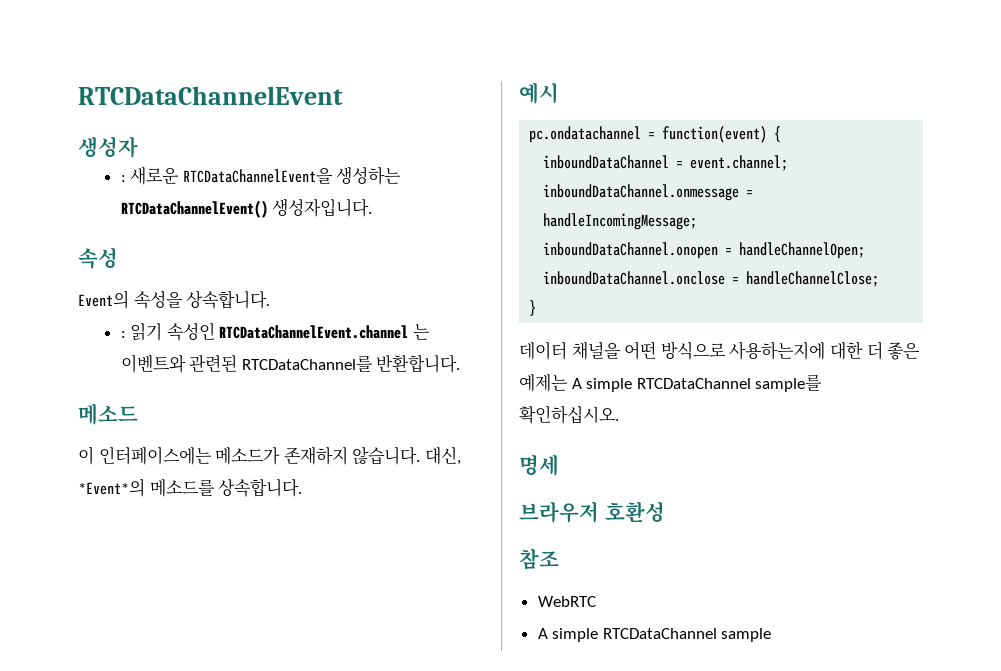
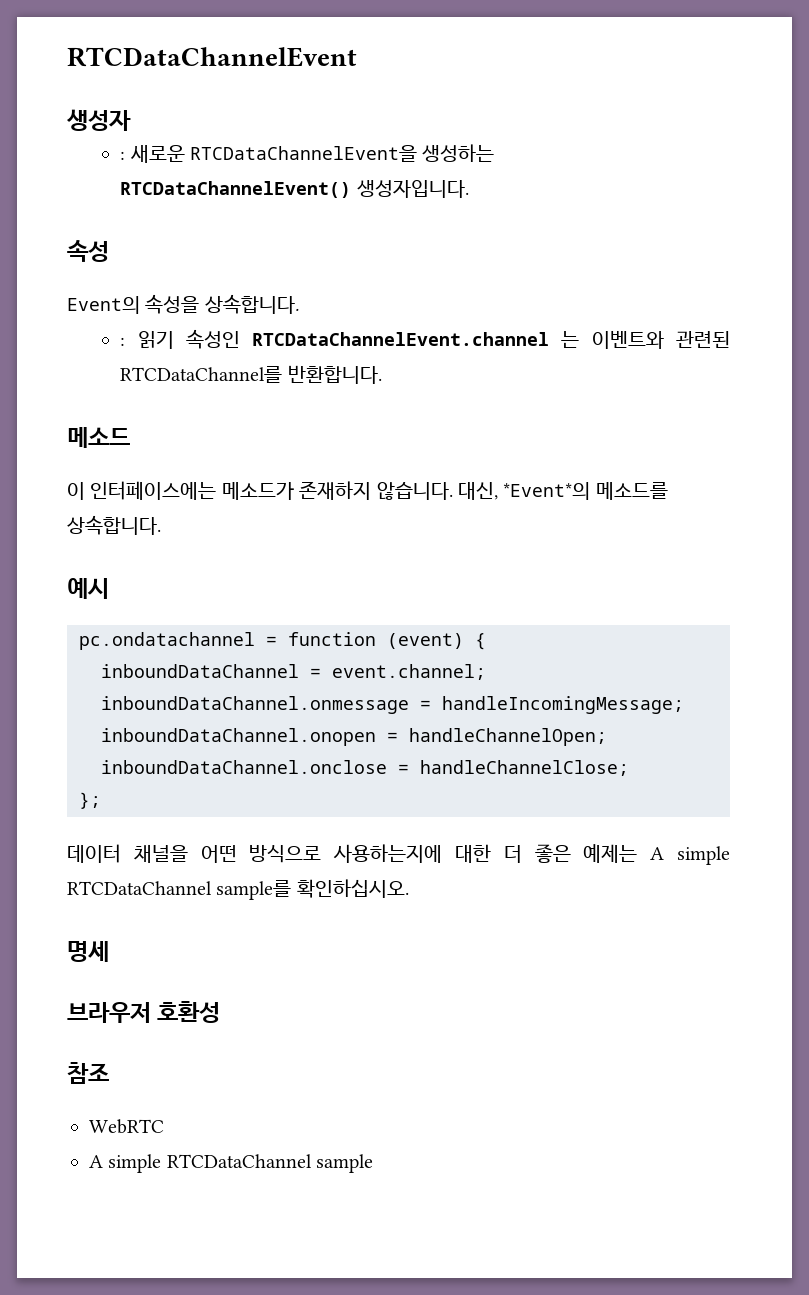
[662,126,768,143] function(event) -> [288,632,464,649] function (event)
[529,300,537,316] } -> [79,792,101,809] };

